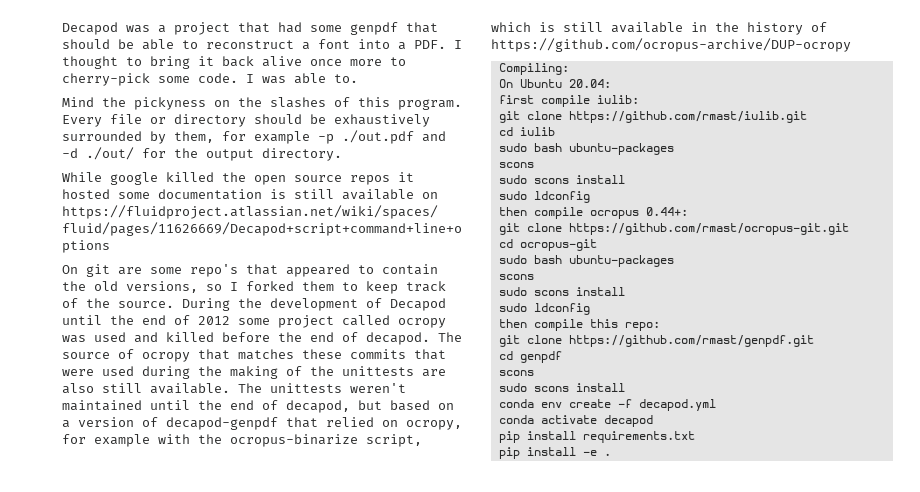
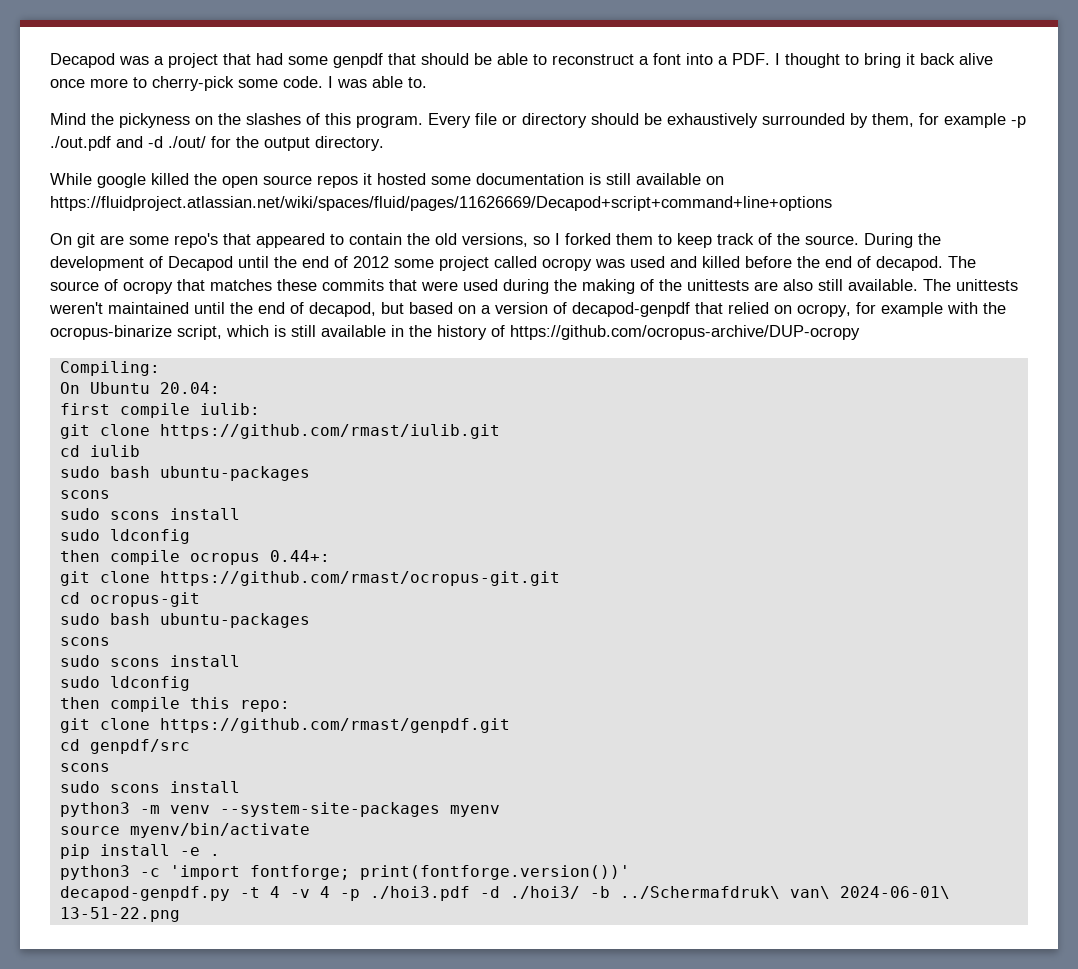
[519,351,562,363] [498,370,534,376] [498,383,625,392] [498,399,716,411] [498,415,653,427] [498,431,695,443] [498,447,611,459] genpdf // scons // sudo scons install // conda env create -f decapod.yml // conda activate decapod // pip install requirements.txt // pip install -e . -> [89,739,190,754] [59,763,110,772] [59,781,240,793] [59,802,500,817] [59,823,310,838] [59,844,220,859] [59,865,630,880] [59,886,950,901] [59,907,180,922] genpdf/src // scons // sudo scons install // python3 -m venv --system-site-packages myenv // source myenv/bin/activate // pip install -e . // python3 -c 'import fontforge; print(fontforge.version())' // decapod-genpdf.py -t 4 -v 4 -p ./hoi3.pdf -d ./hoi3/ -b ../Schermafdruk\ van\ 2024-06-01\ 13-51-22.png

